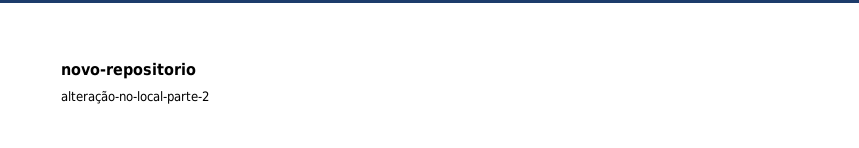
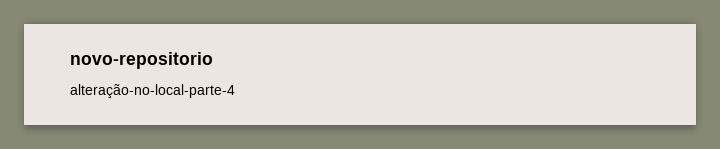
[61,90,209,104] alteração-no-local-parte-2 -> [70,84,235,98] alteração-no-local-parte-4

